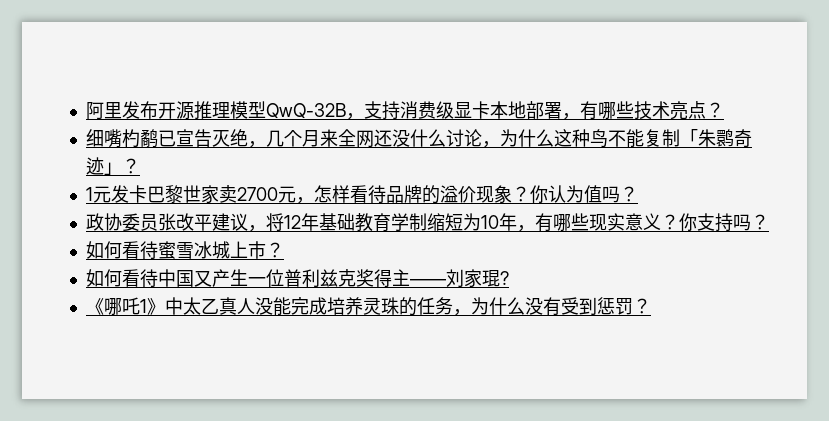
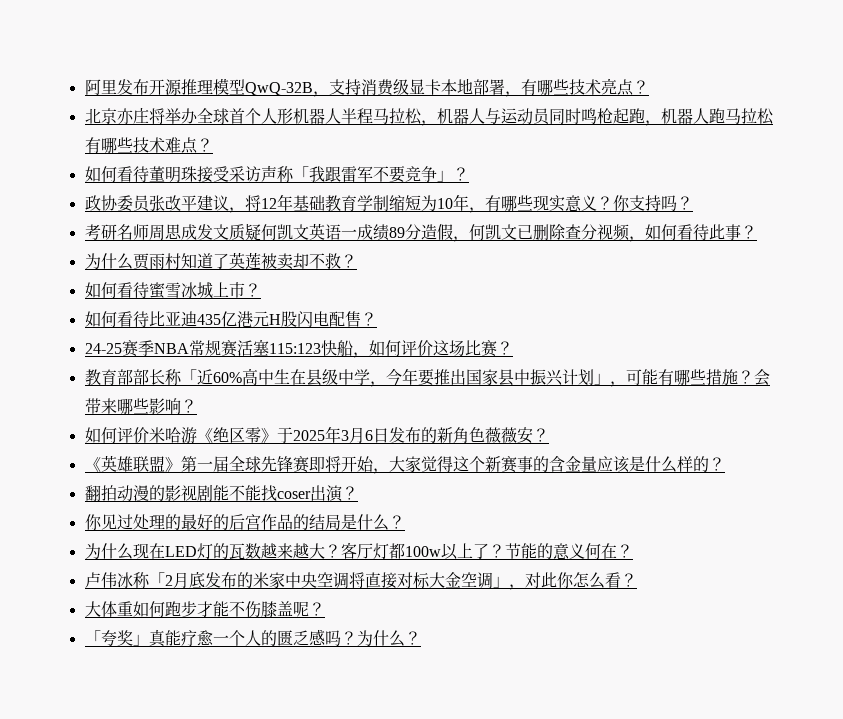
[85,129,752,148] [85,157,140,175] [85,185,620,204] 细嘴杓鹬已宣告灭绝，几个月来全网还没什么讨论，为什么这种鸟不能复制「朱鹮奇迹」？ // 1元发卡巴黎世家卖2700元，怎样看待品牌的溢价现象？你认为值吗 -> [84,108,774,126] [84,137,213,154] [84,165,453,183] 北京亦庄将举办全球首个人形机器人半程马拉松，机器人与运动员同时鸣枪起跑，机器人跑马拉松有哪些技术难点？ // 如何看待董明珠接受采访声称「我跟雷军不要竞争」
(769, 222) none -> [84,223,757,242] [84,252,357,270] // 考研名师周思成发文质疑何凯文英语一成绩89分造假，何凯文已删除查分视频，如何看待此事？ // 为什么贾雨村知道了英莲被卖却不救？
[157,269,509,288] [85,297,633,316] 中国又产生一位普利兹克奖得主——刘家琨? // 《哪吒1》中太乙真人没能完成培养灵珠的任务，为什么没有受到惩罚 -> [148,311,377,328] [84,339,513,358] [84,368,770,387] [84,398,197,415] [84,426,549,444] [84,455,725,474] [84,484,358,502] [84,514,405,531] [84,542,633,560] [84,571,637,590] [84,601,325,618] [84,629,405,647] 比亚迪435亿港元H股闪电配售？ // 24-25赛季NBA常规赛活塞115:123快船，如何评价这场比赛？ // 教育部部长称「近60%高中生在县级中学，今年要推出国家县中振兴计划」，可能有哪些措施？会带来哪些影响？ // 如何评价米哈游《绝区零》于2025年3月6日发布的新角色薇薇安？ // 《英雄联盟》第一届全球先锋赛即将开始，大家觉得这个新赛事的含金量应该是什么样的？ // 翻拍动漫的影视剧能不能找coser出演？ // 你见过处理的最好的后宫作品的结局是什么？ // 为什么现在LED灯的瓦数越来越大？客厅灯都100w以上了？节能的意义何在？ // 卢伟冰称「2月底发布的米家中央空调将直接对标大金空调」，对此你怎么看？ // 大体重如何跑步才能不伤膝盖呢？ // 「夸奖」真能疗愈一个人的匮乏感吗？为什么

